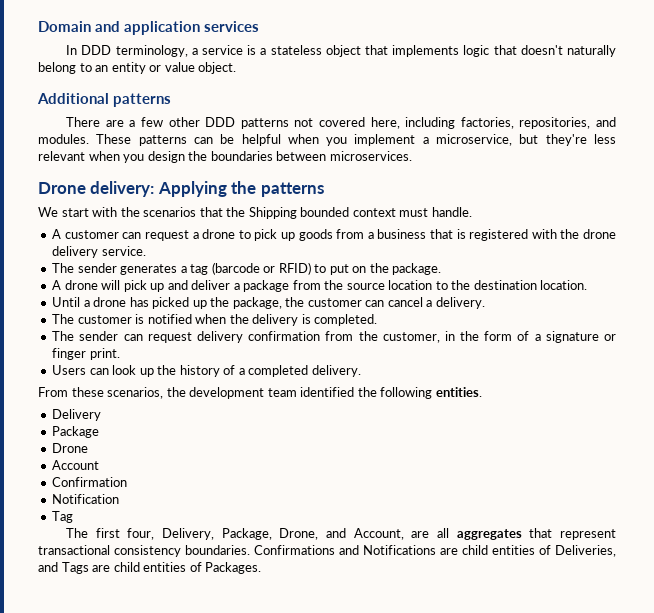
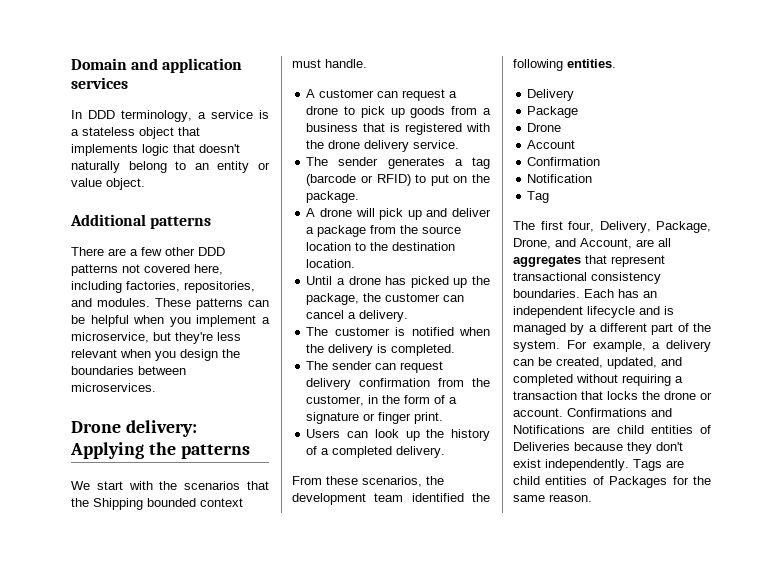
(250, 550) none -> [584,289,657,298] [513,306,674,318] [513,323,711,335] [513,340,711,352] [513,357,682,369] [513,374,683,386] [513,391,712,400] [513,408,563,417] Each has an independent lifecycle and is managed by a different part of the system. For example, a delivery can be created, updated, and completed without requiring a transaction that locks the drone or account.
[555,545,616,557] [38,562,58,572] Deliveries, and -> [513,442,683,454] [513,459,629,471] Deliveries because they don't exist independently.
[205,562,262,574] Packages. -> [609,476,711,488] [513,494,592,502] Packages for the same reason.

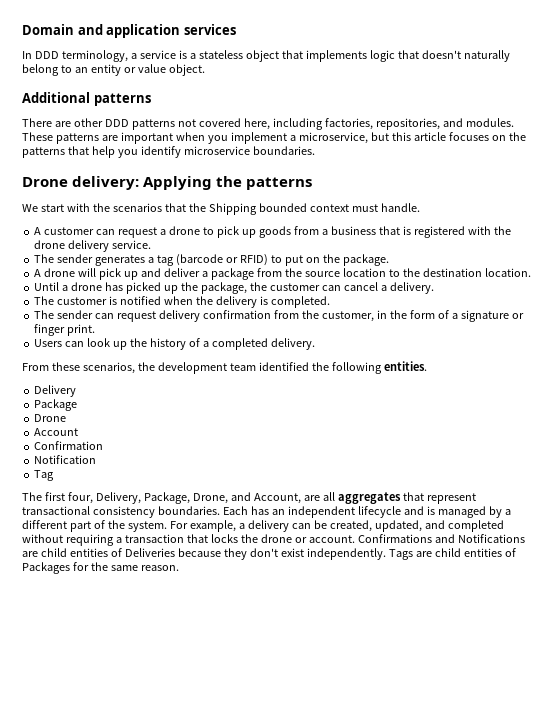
[130,247,162,256] a few -> (71, 124) none
[248,300,269,307] [71,315,129,327] can be helpful -> [101,132,173,144] are important
[175,332,241,344] [71,349,240,361] [71,366,186,375] [71,383,156,392] they're less relevant when you design the boundaries between microservices. -> [391,132,526,141] [22,146,315,158] this article focuses on the patterns that help you identify microservice boundaries.

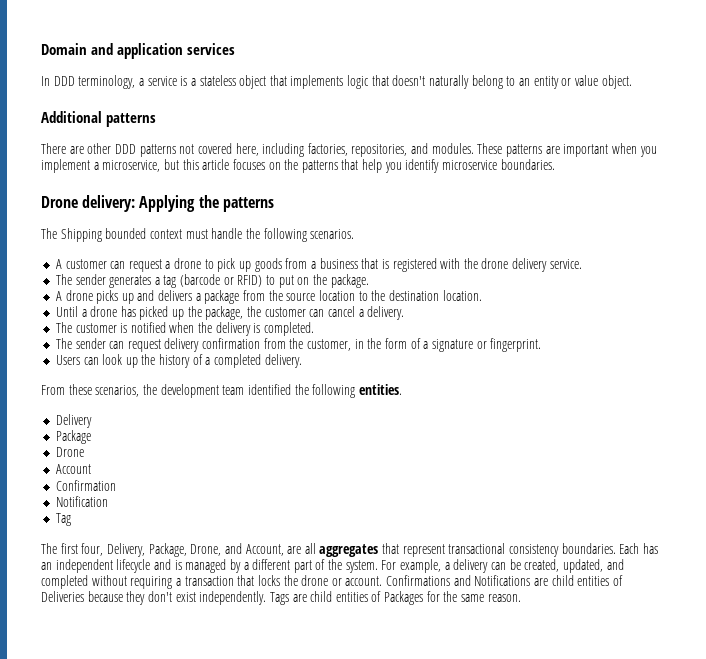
[22,203,420,215] We start with the scenarios that the Shipping bounded context must handle. -> [41,228,355,242] The Shipping bounded context must handle the following scenarios.
[78,268,122,280] will pick -> [96,290,119,304] picks
[163,268,200,277] deliver -> [158,290,193,301] delivers
[34,324,96,336] finger print. -> [490,338,542,352] fingerprint.

